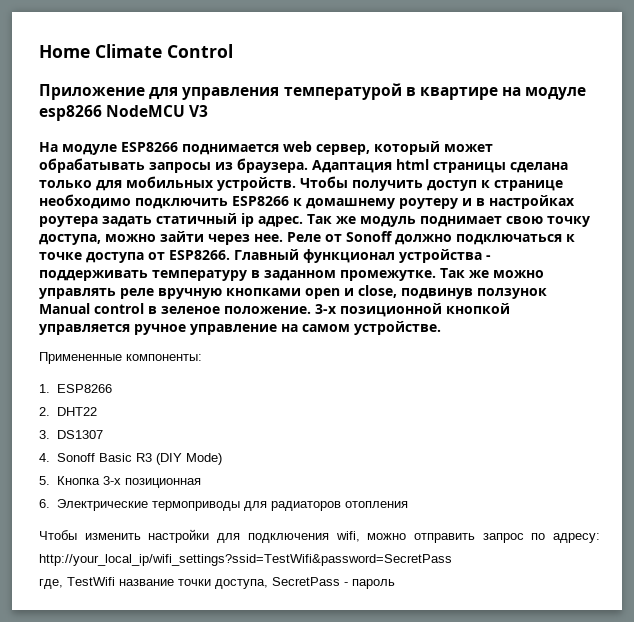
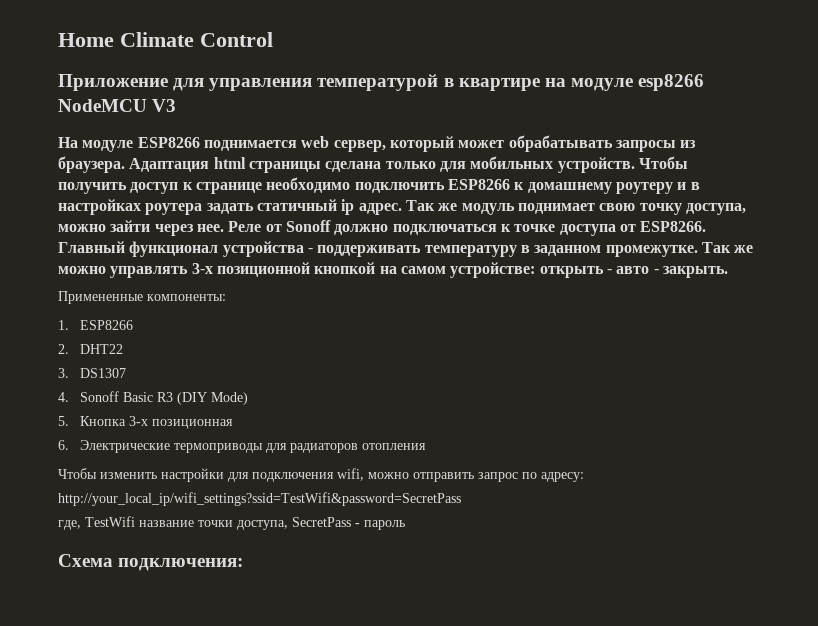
[120,285,547,299] [39,303,510,317] [39,321,441,335] реле вручную кнопками open и close, подвинув ползунок Manual control в зеленое положение. 3-х позиционной кнопкой управляется ручное управление на самом устройстве. -> [191,262,728,278] 3-х позиционной кнопкой на самом устройстве: открыть - авто - закрыть.
(395, 584) none -> [58,554,244,571] // Схема подключения:

